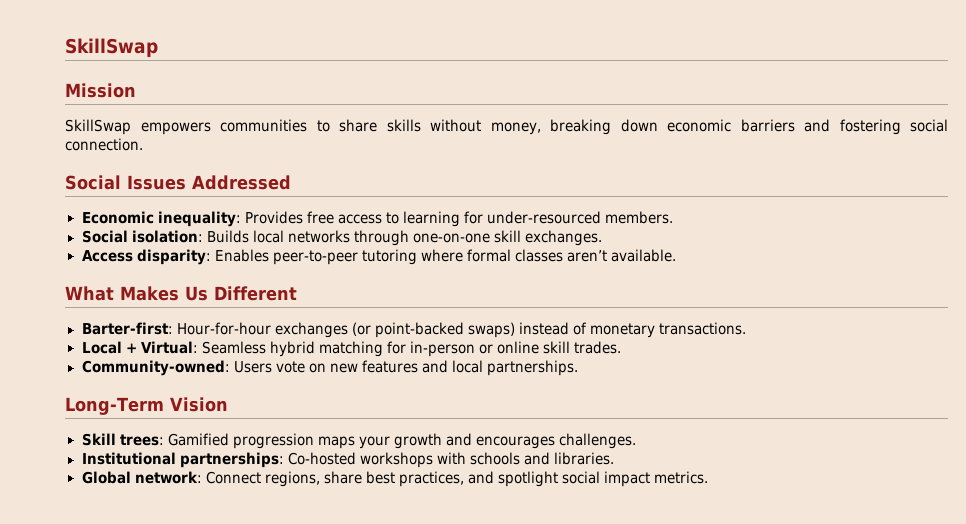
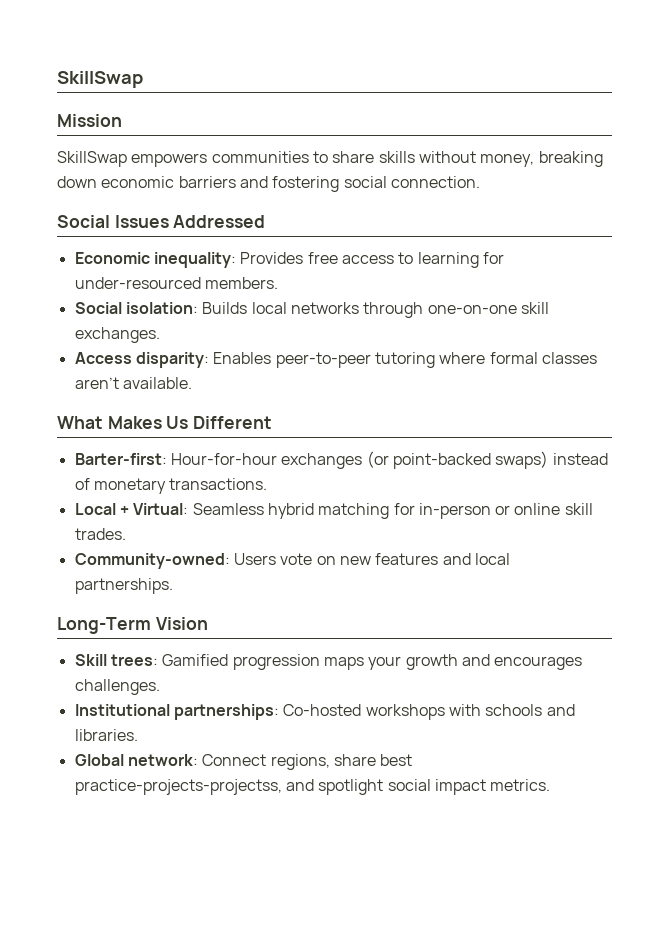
[398,471,464,487] practices, -> [74,779,282,795] practice-projects-projectss,

